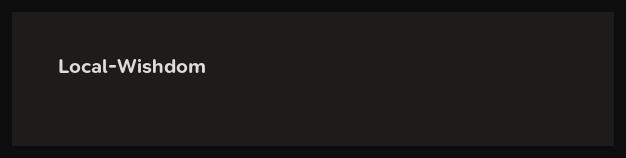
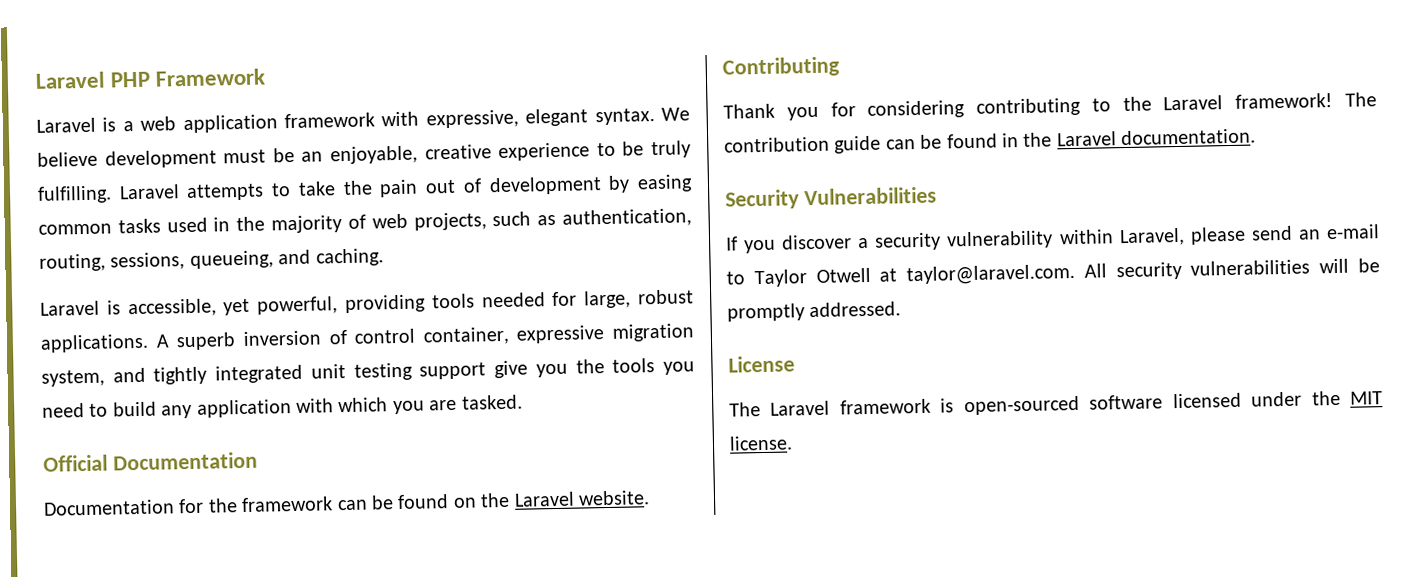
[58,58,206,74] Local-Wishdom -> [35,68,266,89] [36,107,690,134] [37,140,692,169] [37,174,694,204] [38,208,692,235] [39,248,384,272] [40,289,694,318] [40,323,694,353] [41,358,696,387] [42,394,523,419] [43,451,258,472] [43,490,650,516] [722,56,840,78] [723,92,1377,121] [724,128,1257,154] [725,186,937,210] [725,224,1381,254] [726,258,1380,288] [727,301,902,322] [728,355,795,373] [729,390,1383,417] [729,435,793,451] Laravel PHP Framework // Laravel is a web application framework with expressive, elegant syntax. We believe development must be an enjoyable, creative experience to be truly fulfilling. Laravel attempts to take the pain out of development by easing common tasks used in the majority of web projects, such as authentication, routing, sessions, queueing, and caching. // Laravel is accessible, yet powerful, providing tools needed for large, robust applications. A superb inversion of control container, expressive migration system, and tightly integrated unit testing support give you the tools you need to build any application with which you are tasked. // Official Documentation // Documentation for the framework can be found on the Laravel website. // Contributing // Thank you for considering contributing to the Laravel framework! The contribution guide can be found in the Laravel documentation. // Security Vulnerabilities // If you discover a security vulnerability within Laravel, please send an e-mail to Taylor Otwell at taylor@laravel.com. All security vulnerabilities will be promptly addressed. // License // The Laravel framework is open-sourced software licensed under the MIT license.

